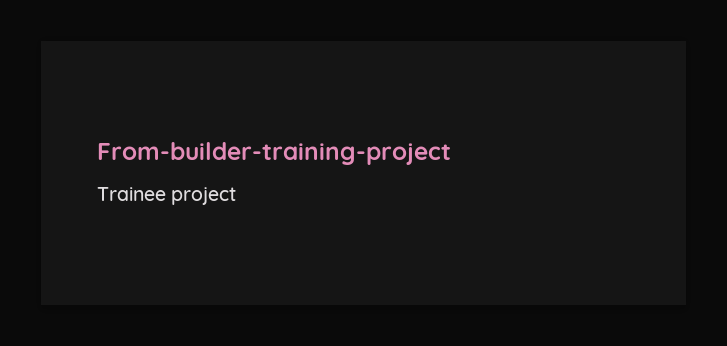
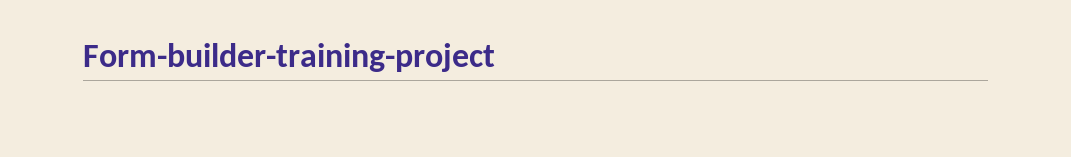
[97,142,451,165] [97,187,237,205] From-builder-training-project // Trainee project -> [83,43,495,72] Form-builder-training-project

